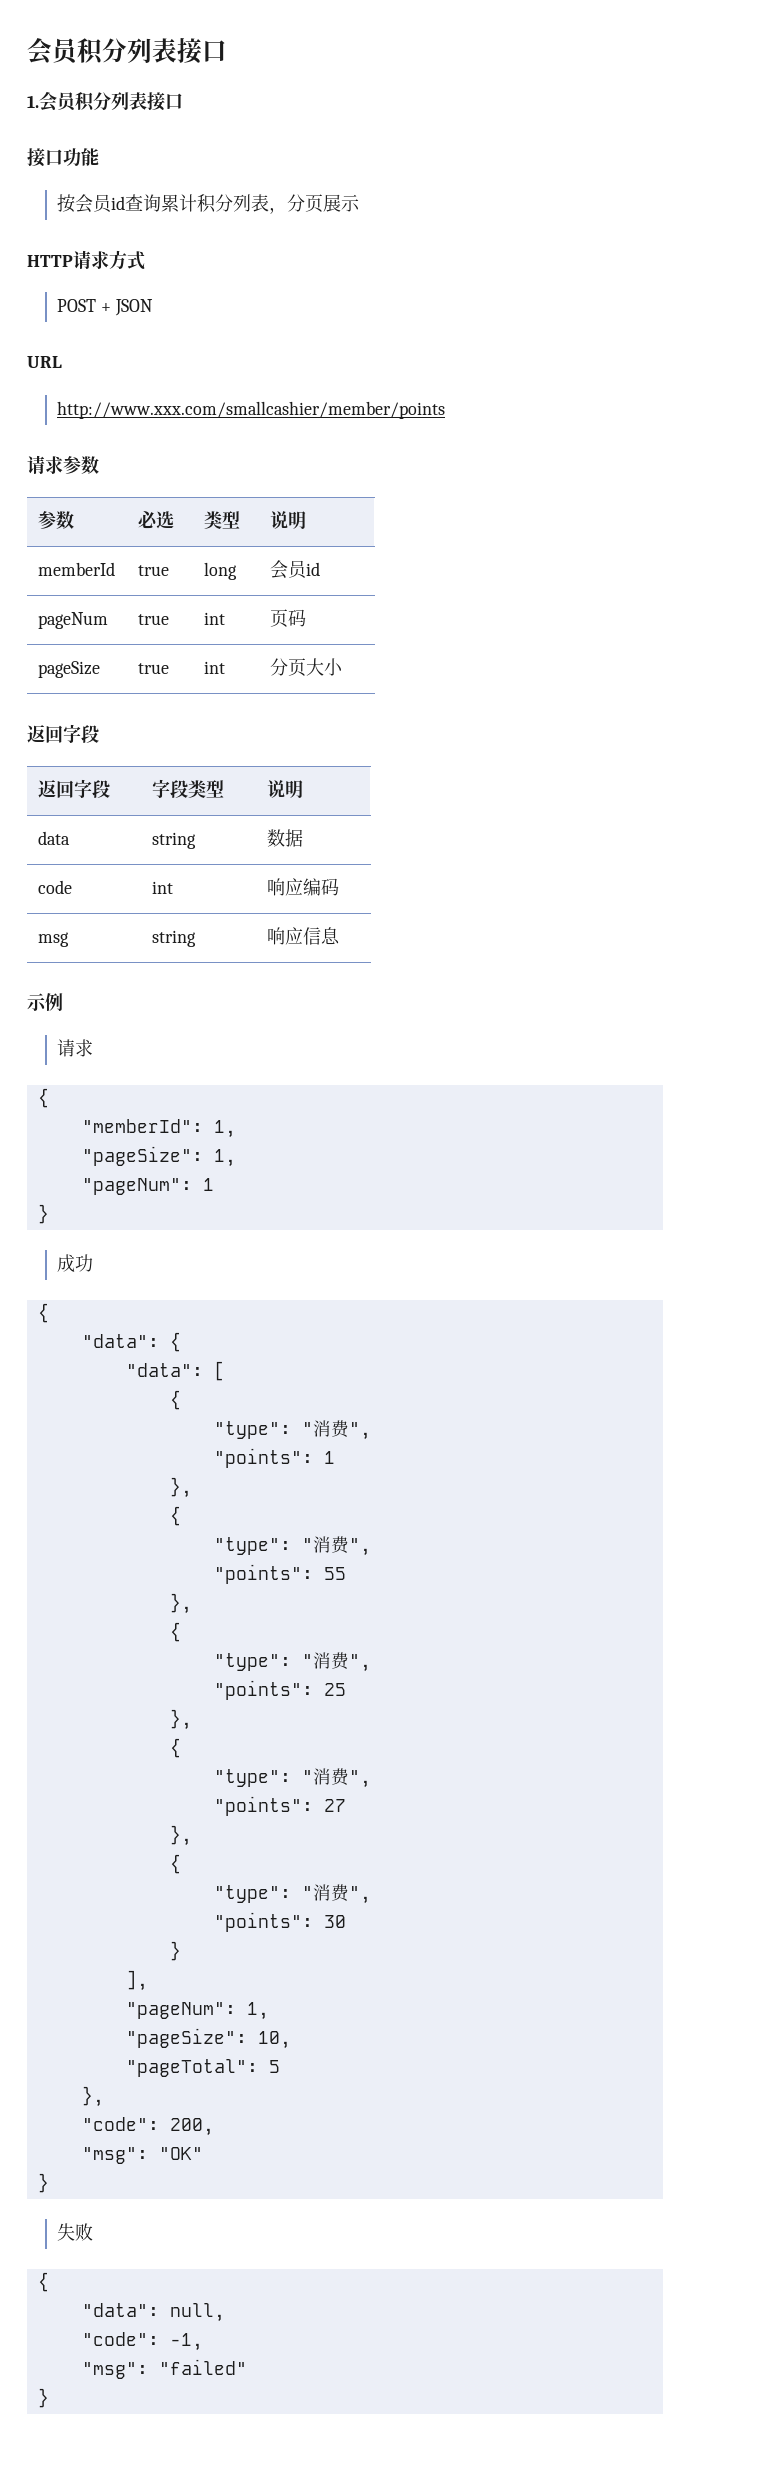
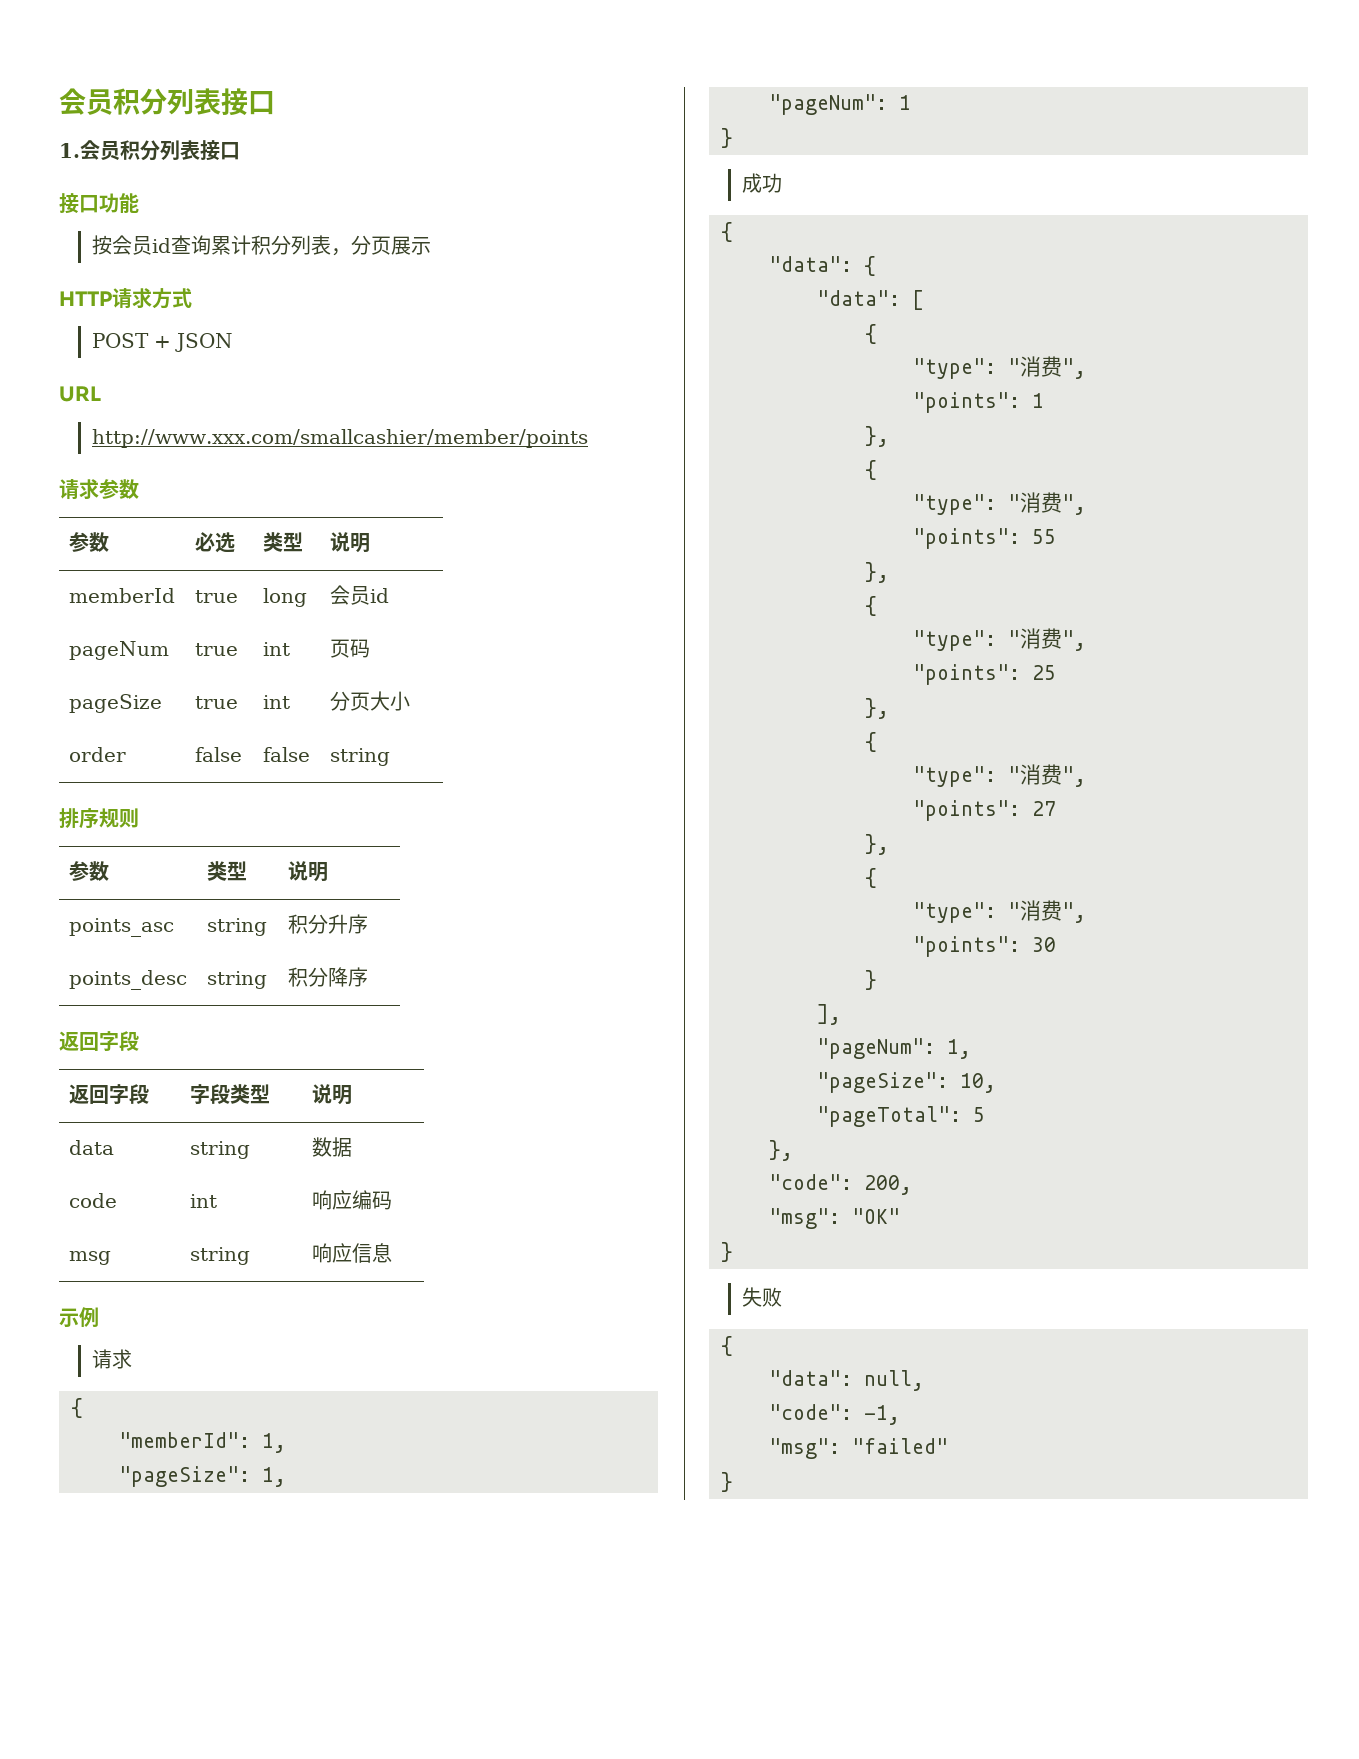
(344, 667) none -> [68,747,126,762] [194,747,242,762] [262,747,310,762] [329,748,390,766] [59,808,139,829] [68,861,109,881] [206,861,247,881] [287,861,328,882] [68,918,174,937] [206,918,267,936] [287,914,368,934] [68,970,187,990] [206,971,267,989] [287,967,368,987] // order | false | false | string // 排序规则 // 参数 | 类型 | 说明 // points_asc | string | 积分升序 // points_desc | string | 积分降序

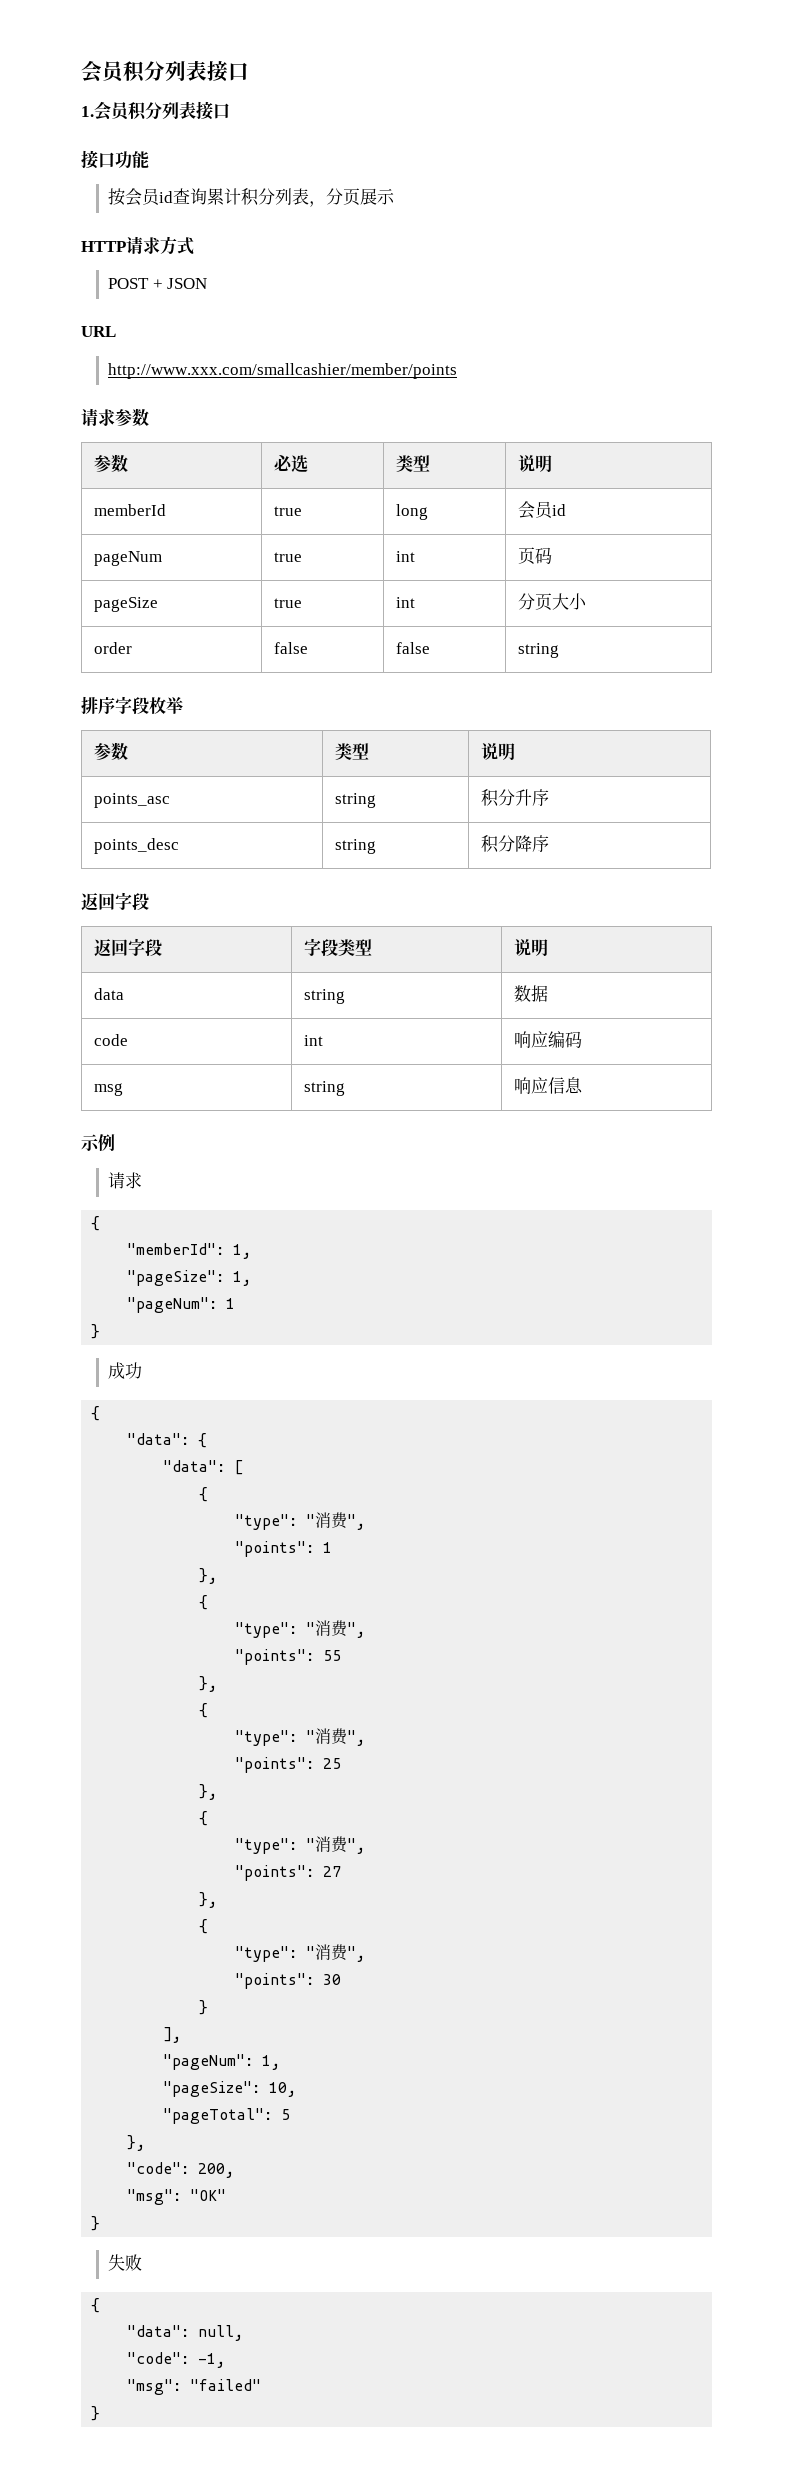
[99,808,139,828] 规则 -> [115,696,183,714] 字段枚举

